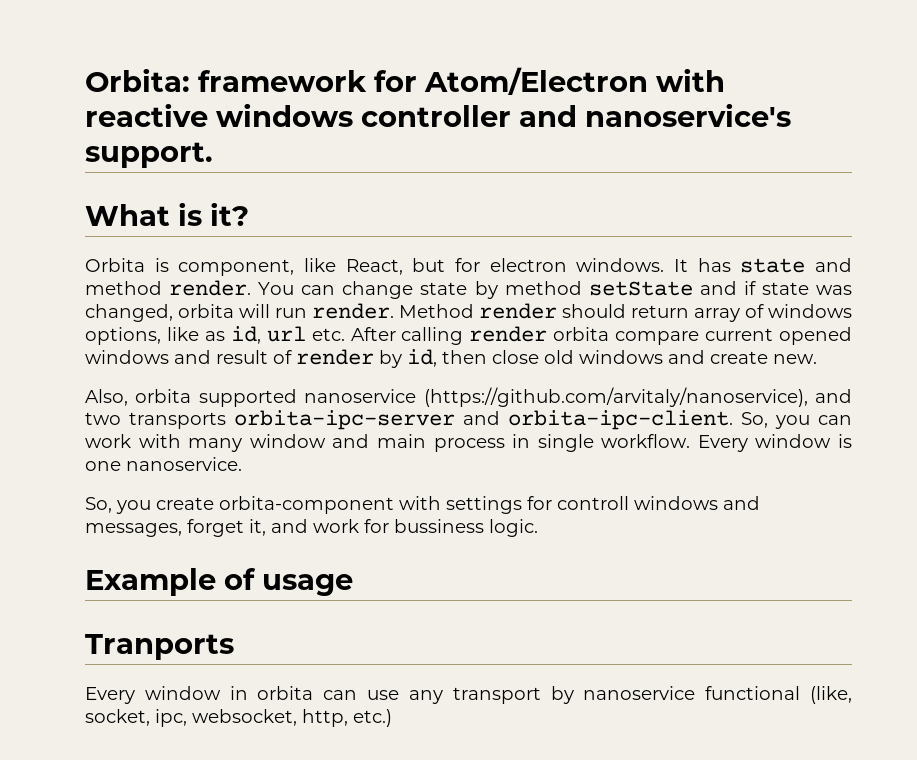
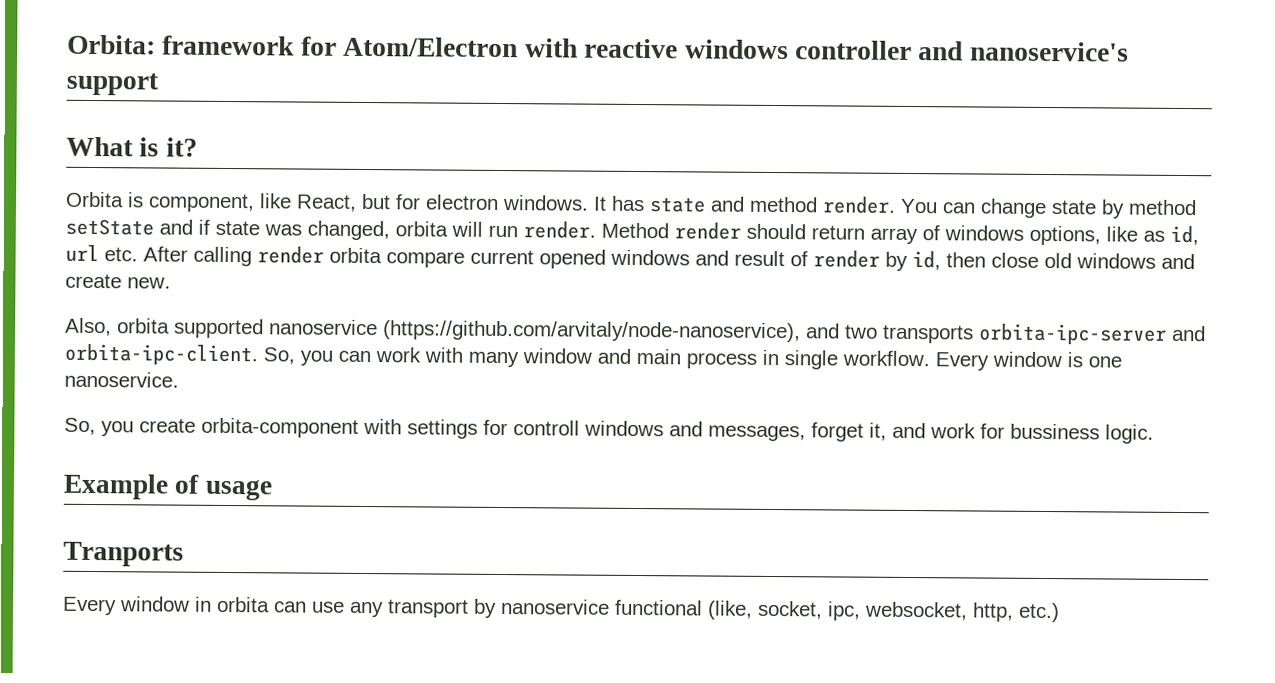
[85,142,213,168] support. -> [66,72,159,96] support
[423,387,808,407] (https://github.com/arvitaly/nanoservice), -> [383,320,801,343] (https://github.com/arvitaly/node-nanoservice),

